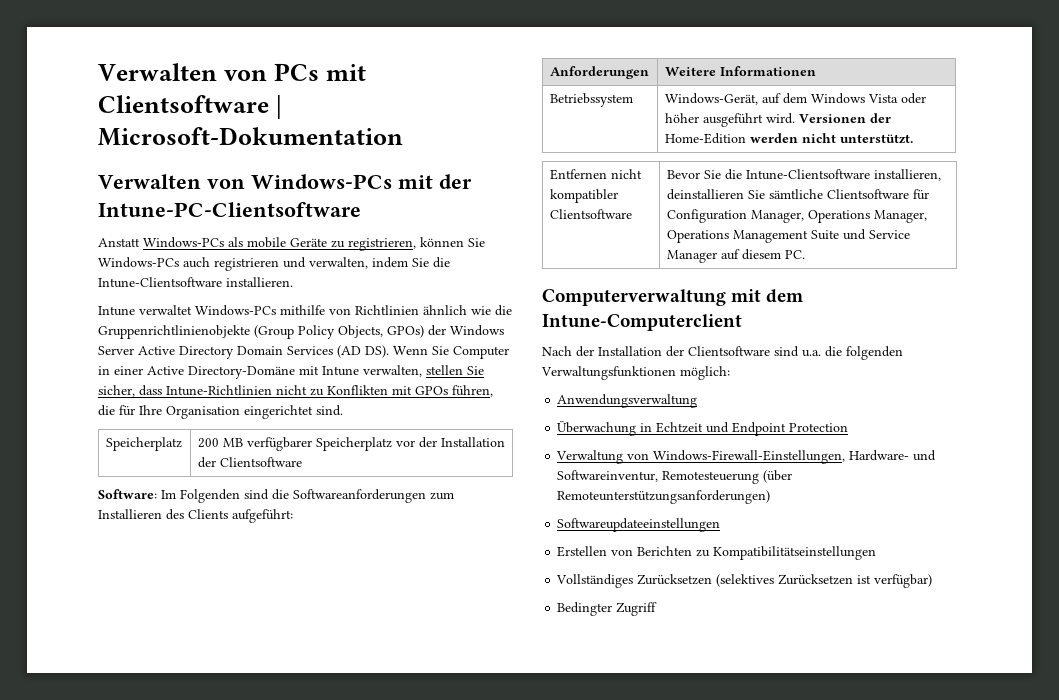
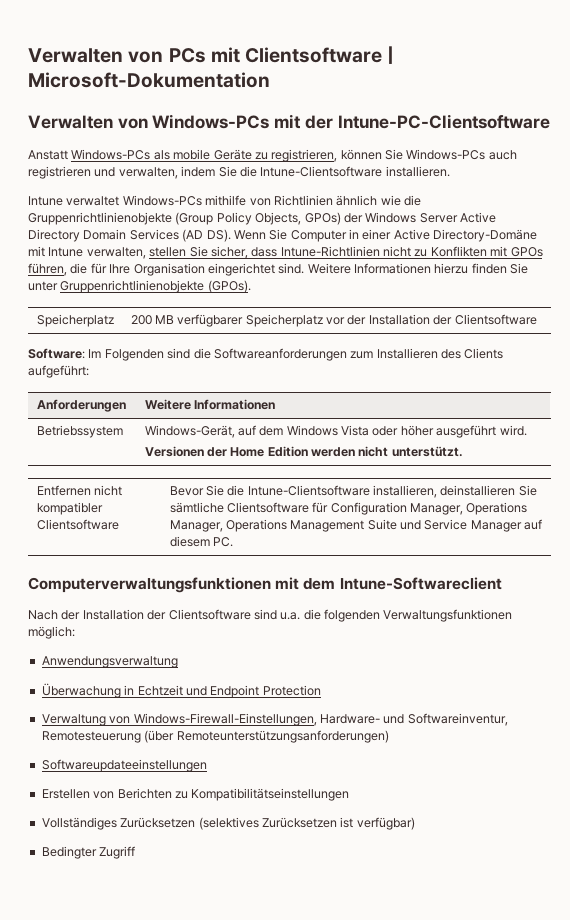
(343, 410) none -> [307,263,529,274] [28,280,251,293] Weitere Informationen hierzu finden Sie unter Gruppenrichtlinienobjekte (GPOs).
(795, 118) none -> (527, 430) //
[664,133,746,144] Home-Edition -> [230,446,308,457] Home Edition
[542,289,726,306] Computerverwaltung -> [28,577,271,593] Computerverwaltungsfunktionen
[542,314,742,331] Intune-Computerclient -> [339,577,502,590] Intune-Softwareclient

